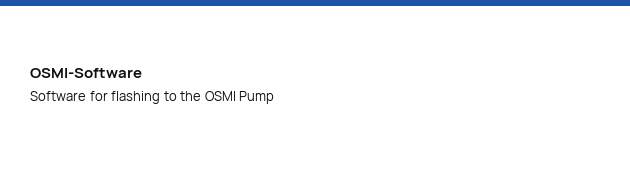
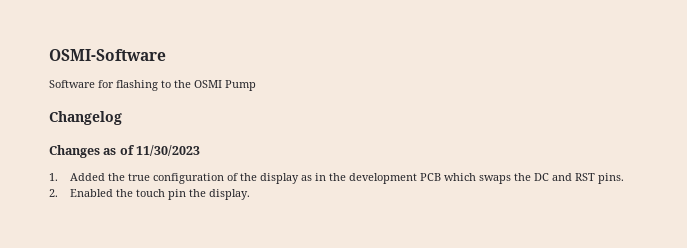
(275, 97) none -> [49,111,122,125] [49,145,201,158] [49,173,624,184] [49,189,250,200] // Changelog // Changes as of 11/30/2023 // 1. Added the true configuration of the display as in the development PCB which swaps the DC and RST pins. // 2. Enabled the touch pin the display.

